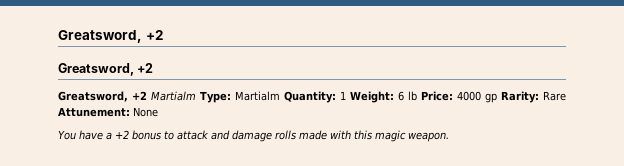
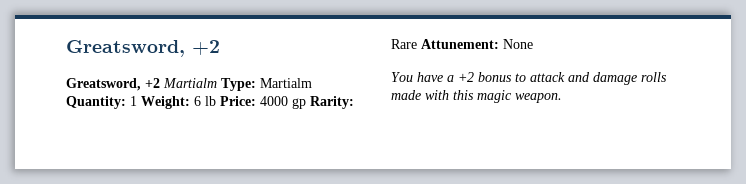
[58,30,164,43] [58,63,154,76] [58,91,148,102] Greatsword, +2 // Greatsword, +2 // Greatsword, +2 -> [66,40,220,57] [66,78,160,91] Greatsword, +2 // Greatsword, +2

